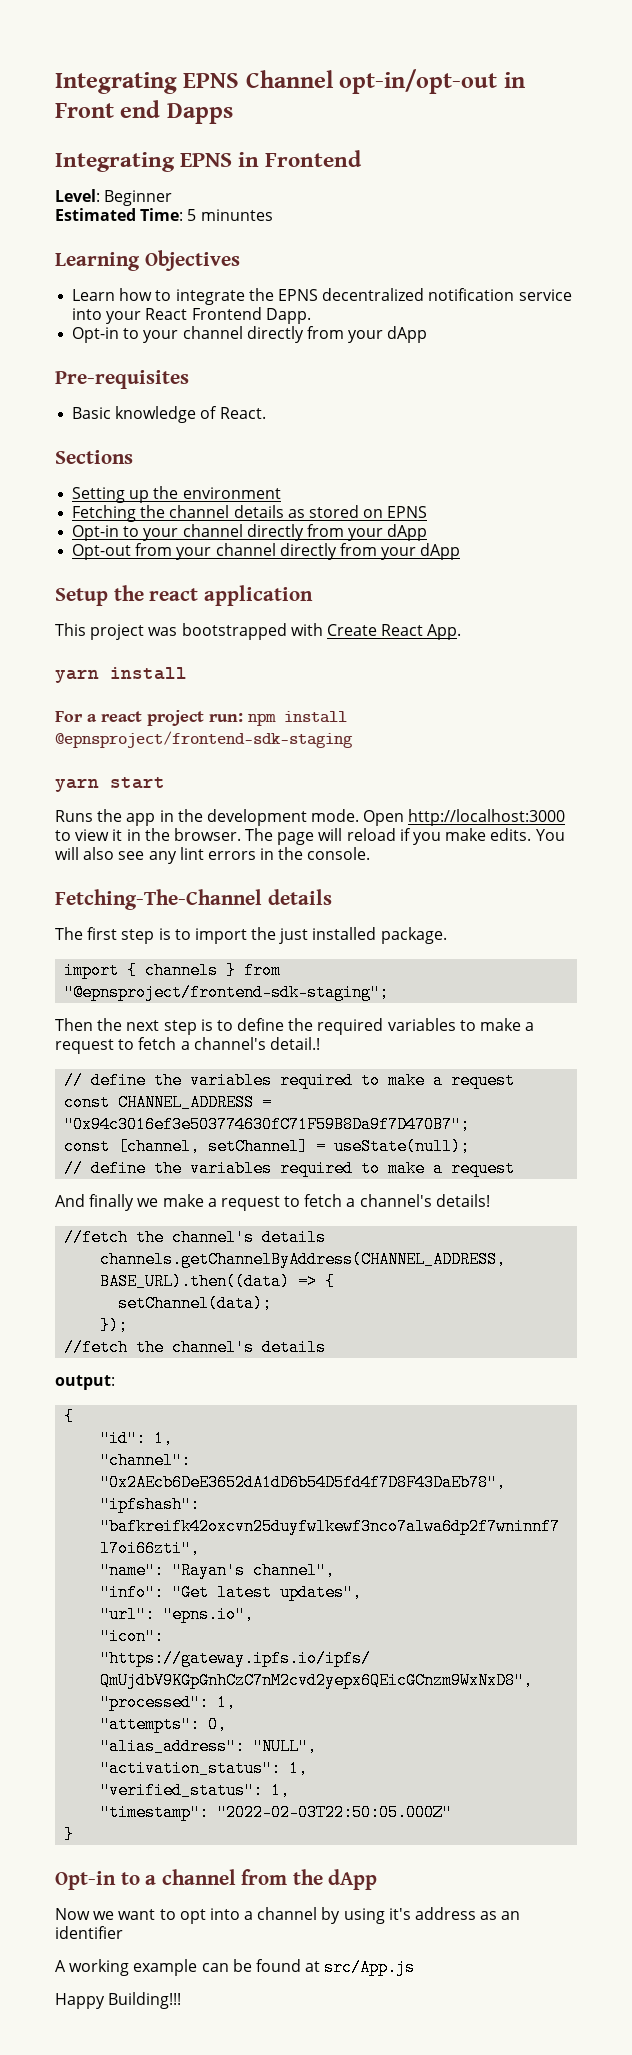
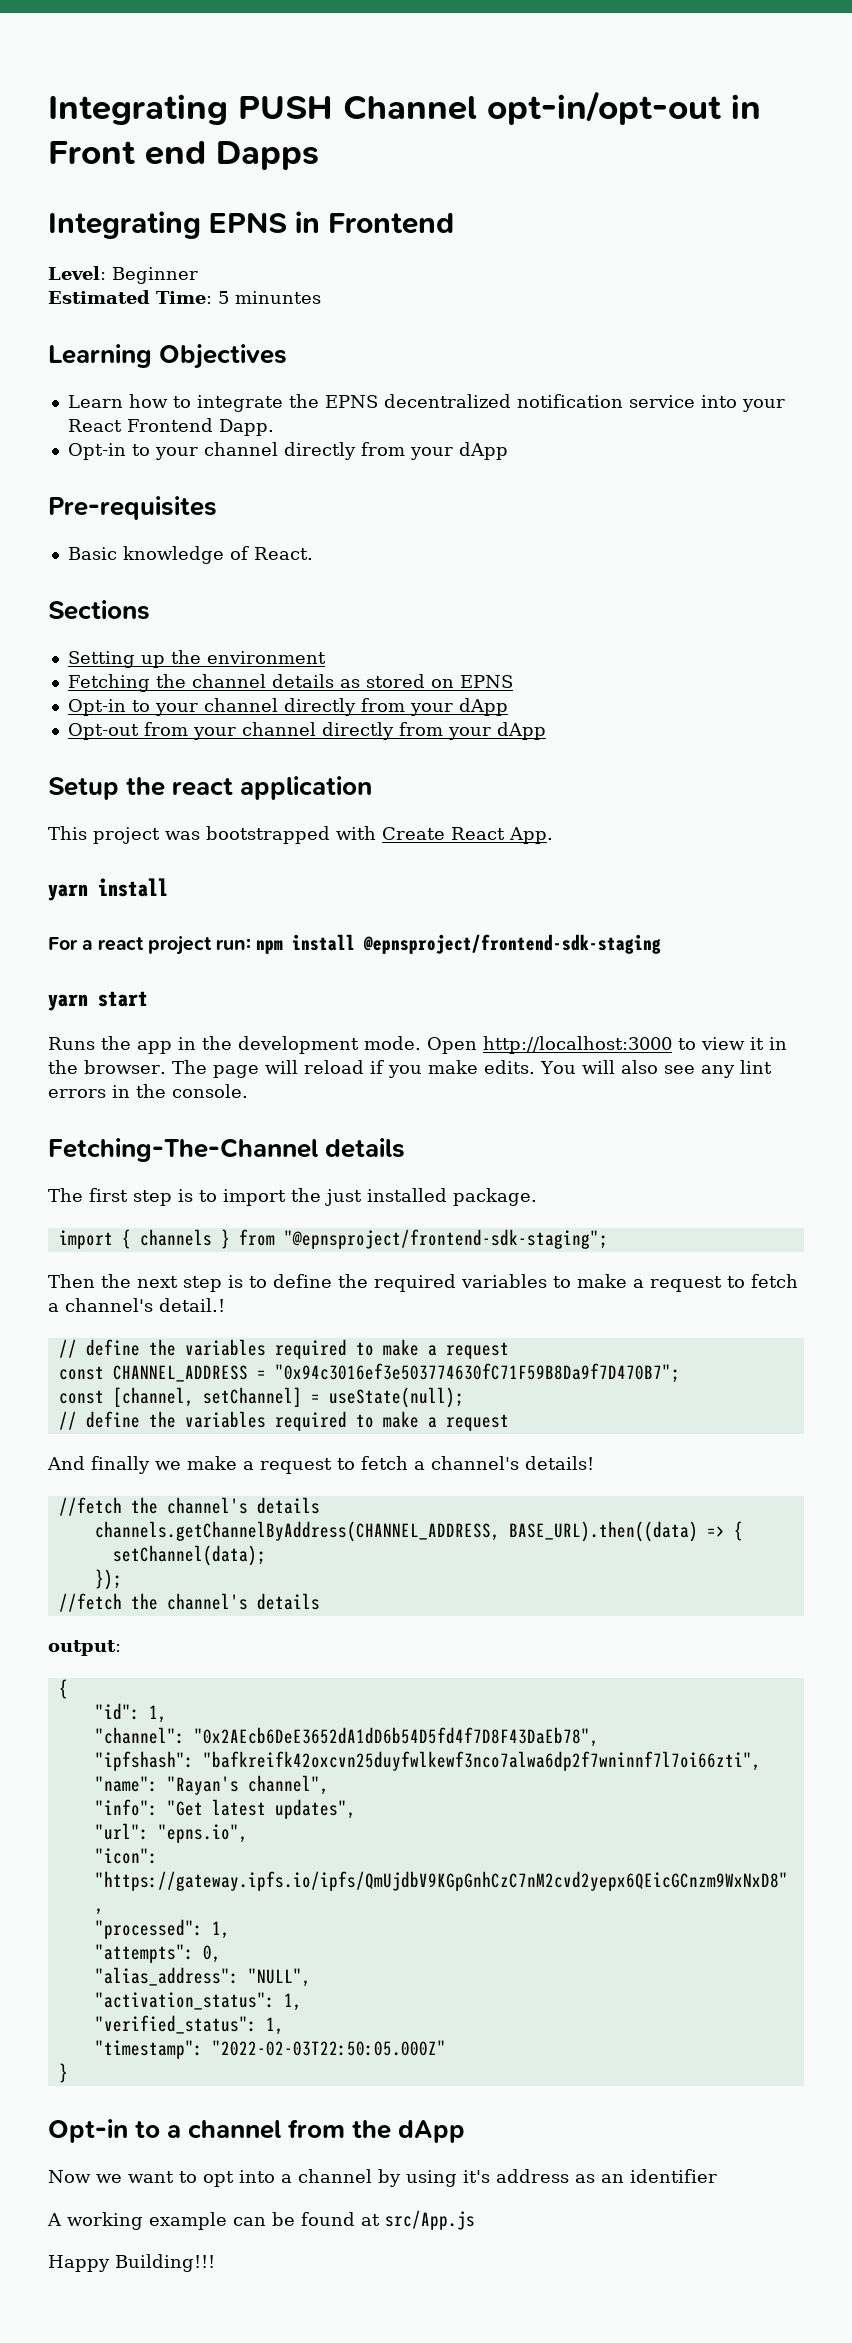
[55,72,240,94] Integrating EPNS -> [48,94,333,125] Integrating PUSH

